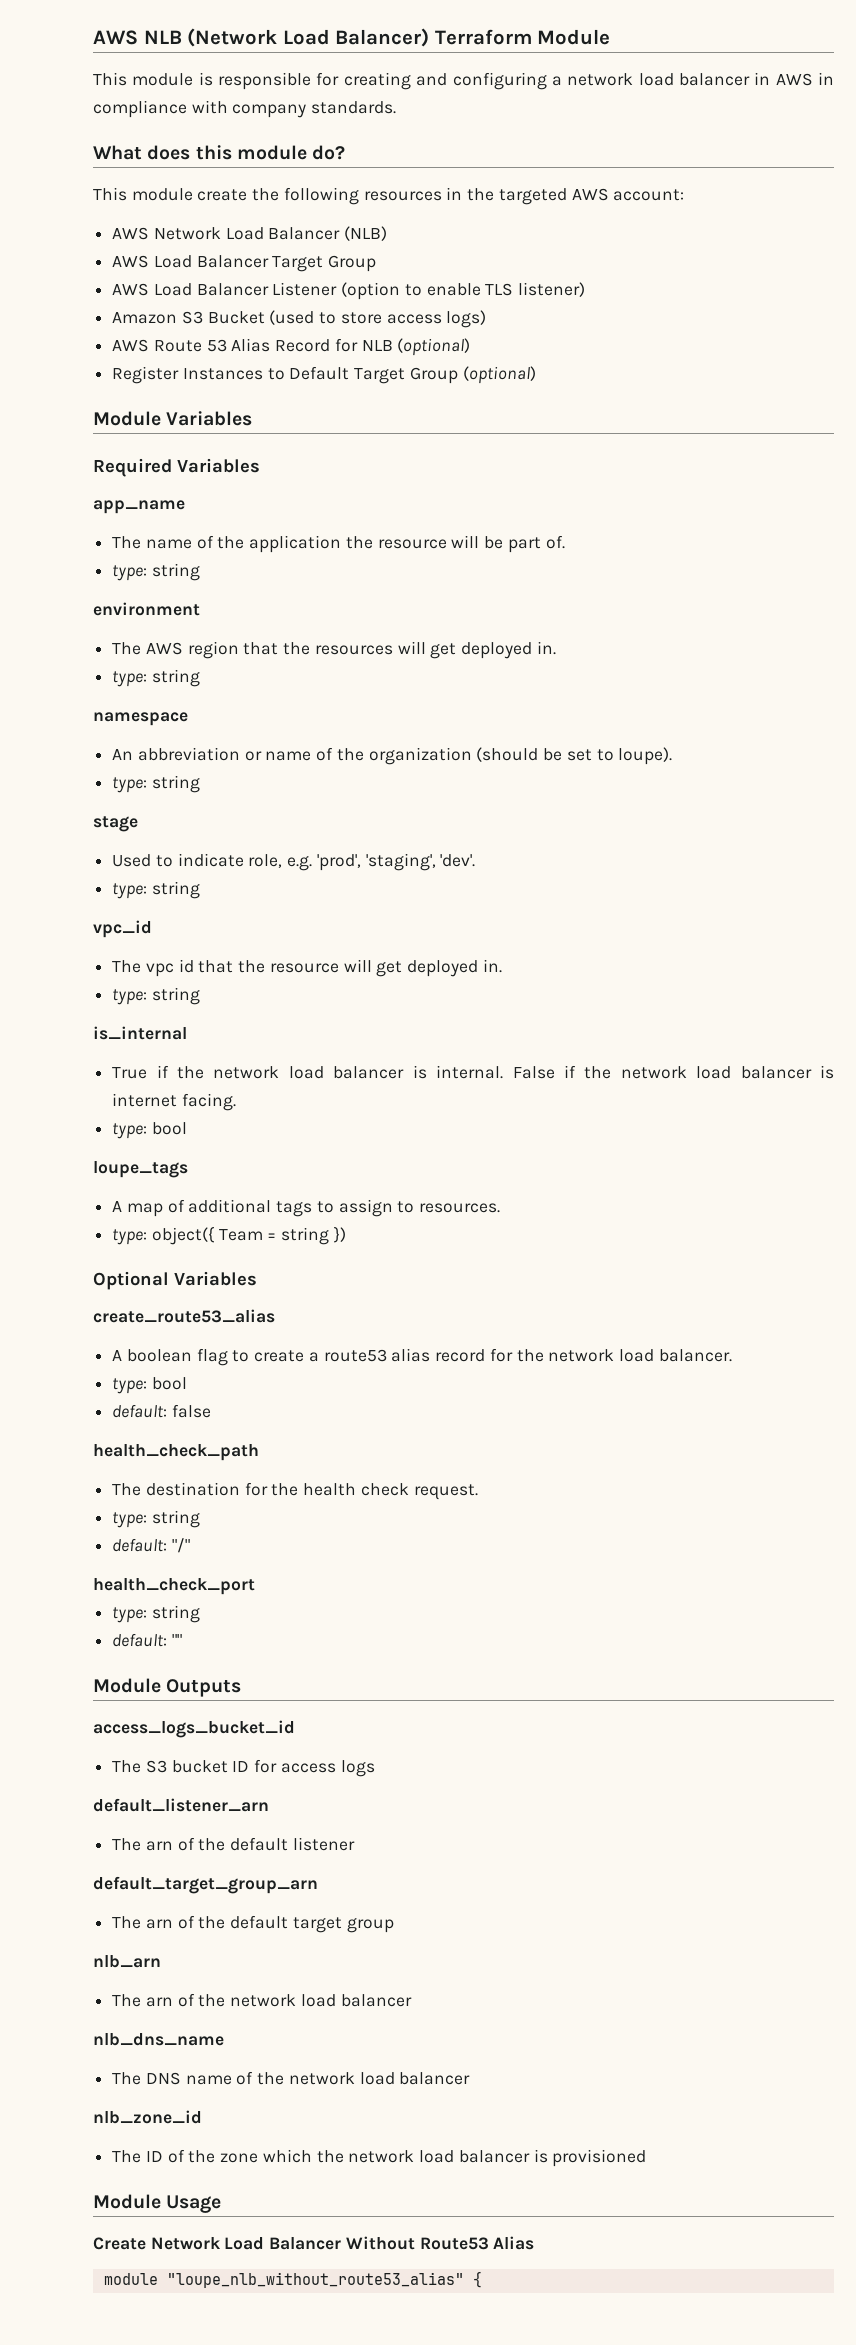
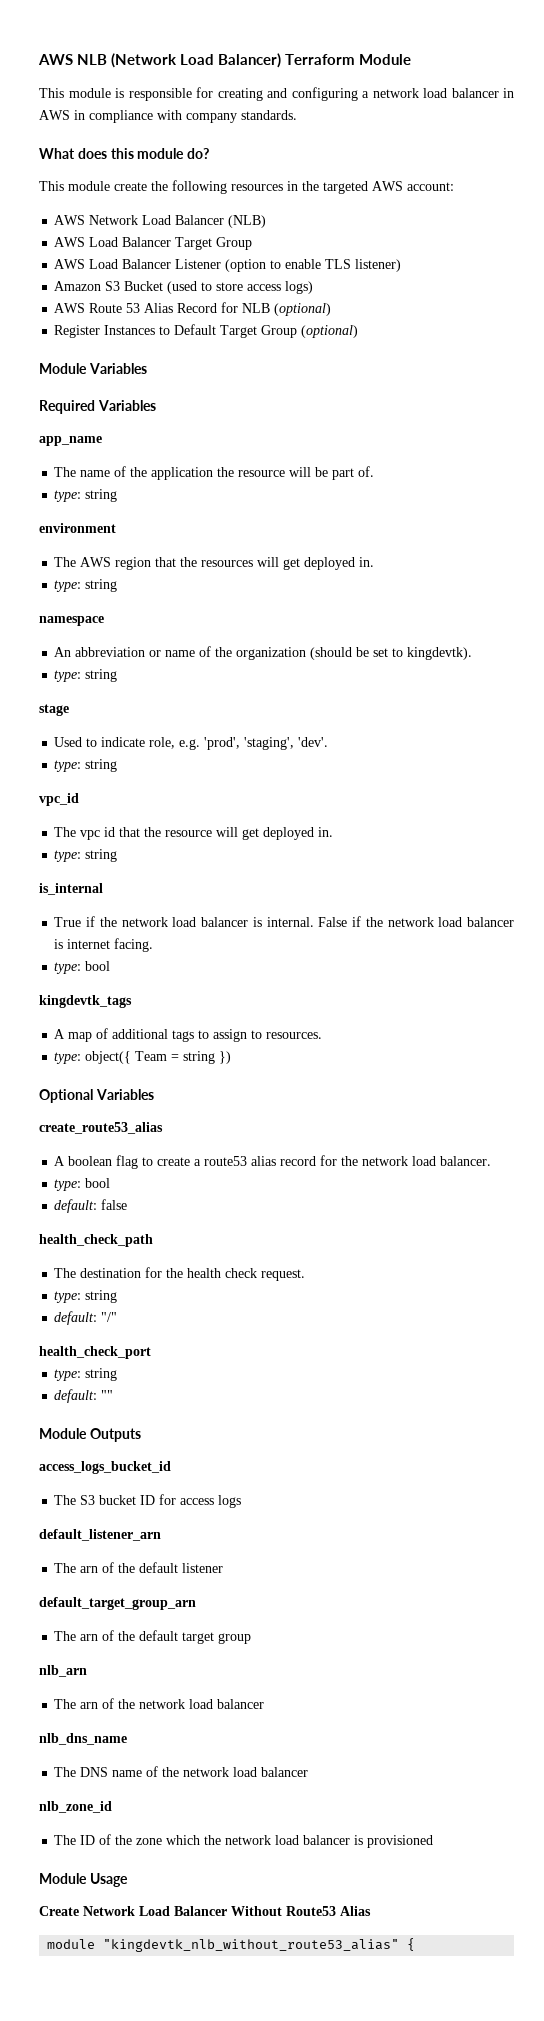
[618,747,673,765] loupe). -> [407,647,473,660] kingdevtk).
[93,1161,188,1178] loupe_tags -> [39,995,132,1008] kingdevtk_tags
[166,2272,464,2288] "loupe_nlb_without_route53_alias" -> [103,1939,400,1952] "kingdevtk_nlb_without_route53_alias"

